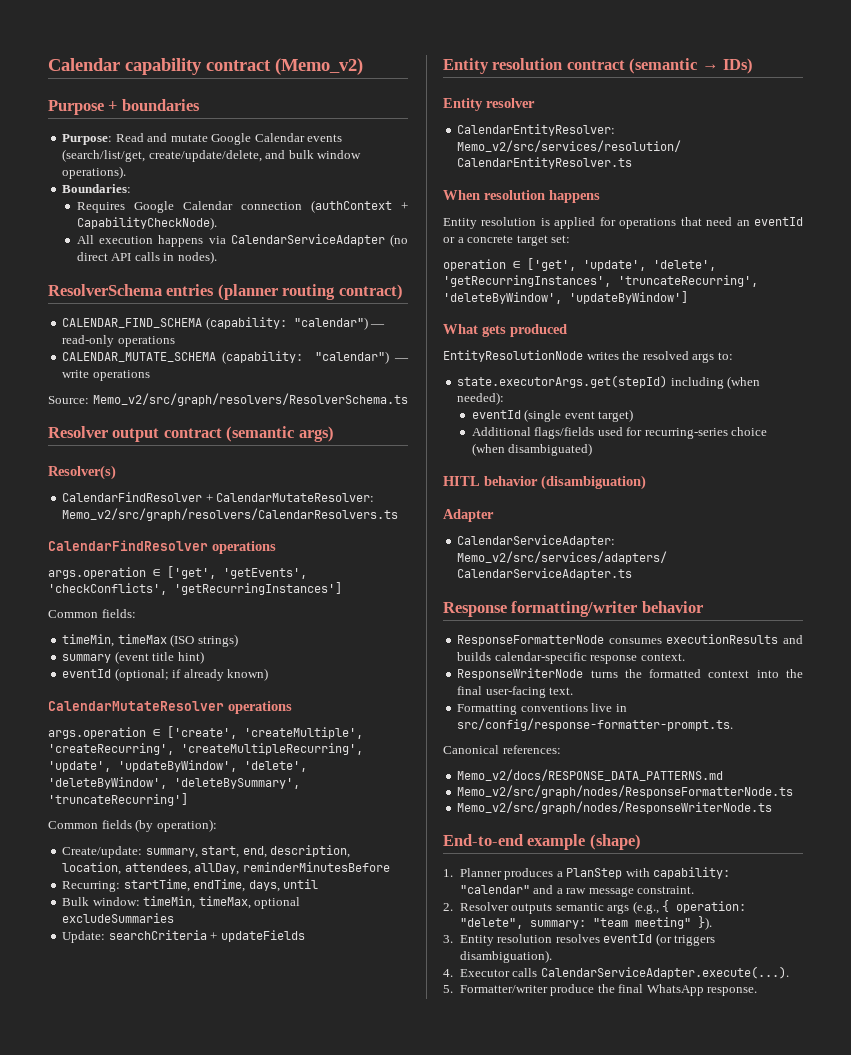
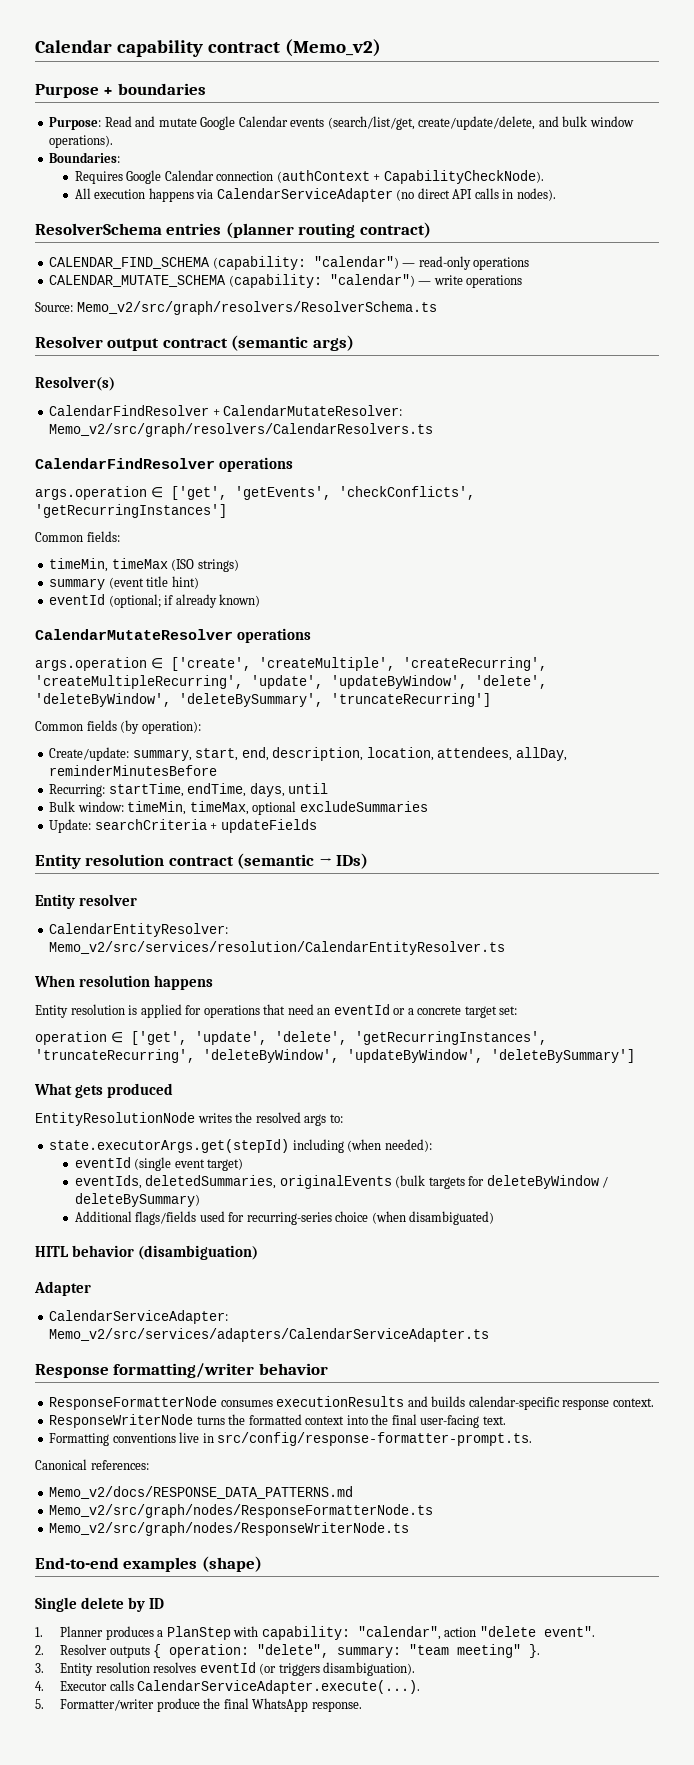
[569,291,688,304] 'updateByWindow'] -> [347,1049,635,1063] 'updateByWindow', 'deleteBySummary']
(634, 415) none -> [74,1175,609,1189] [74,1193,200,1207] // eventIds, deletedSummaries, originalEvents (bulk targets for deleteByWindow / deleteBySummary)
[527,834,586,850] example -> [123,1557,198,1572] examples
(641, 842) none -> [35,1597,164,1612] // Single delete by ID
[459,885,695,897] "calendar" and a raw message constraint. -> [357,1626,595,1640] "calendar", action "delete event".
[555,901,659,914] semantic args (e.g., -> (150, 1652) none
[697,916,712,930] }). -> [529,1644,541,1658] }.

